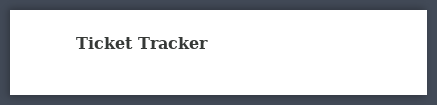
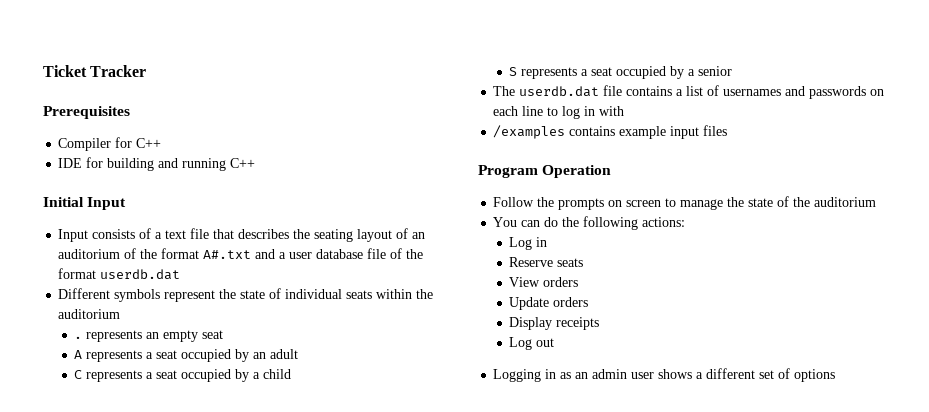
(208, 43) none -> [43,106,130,119] [58,137,162,151] [58,157,256,171] [43,197,127,210] [58,228,426,242] [58,248,424,259] [58,268,181,280] [58,288,434,302] [58,309,121,319] [74,330,224,342] [74,349,299,362] [74,369,292,382] [509,66,733,79] [493,85,885,99] [493,106,625,119] [493,125,728,139] [478,165,612,178] [493,196,877,210] [493,216,686,230] [509,237,548,250] [509,257,584,267] [509,277,579,287] [509,297,589,310] [509,317,600,330] [509,337,555,350] [493,368,836,382] // Prerequisites // Compiler for C++ // IDE for building and running C++ // Initial Input // Input consists of a text file that describes the seating layout of an auditorium of the format A#.txt and a user database file of the format userdb.dat // Different symbols represent the state of individual seats within the auditorium // . represents an empty seat // A represents a seat occupied by an adult // C represents a seat occupied by a child // S represents a seat occupied by a senior // The userdb.dat file contains a list of usernames and passwords on each line to log in with // /examples contains example input files // Program Operation // Follow the prompts on screen to manage the state of the auditorium // You can do the following actions: // Log in // Reserve seats // View orders // Update orders // Display receipts // Log out // Logging in as an admin user shows a different set of options

